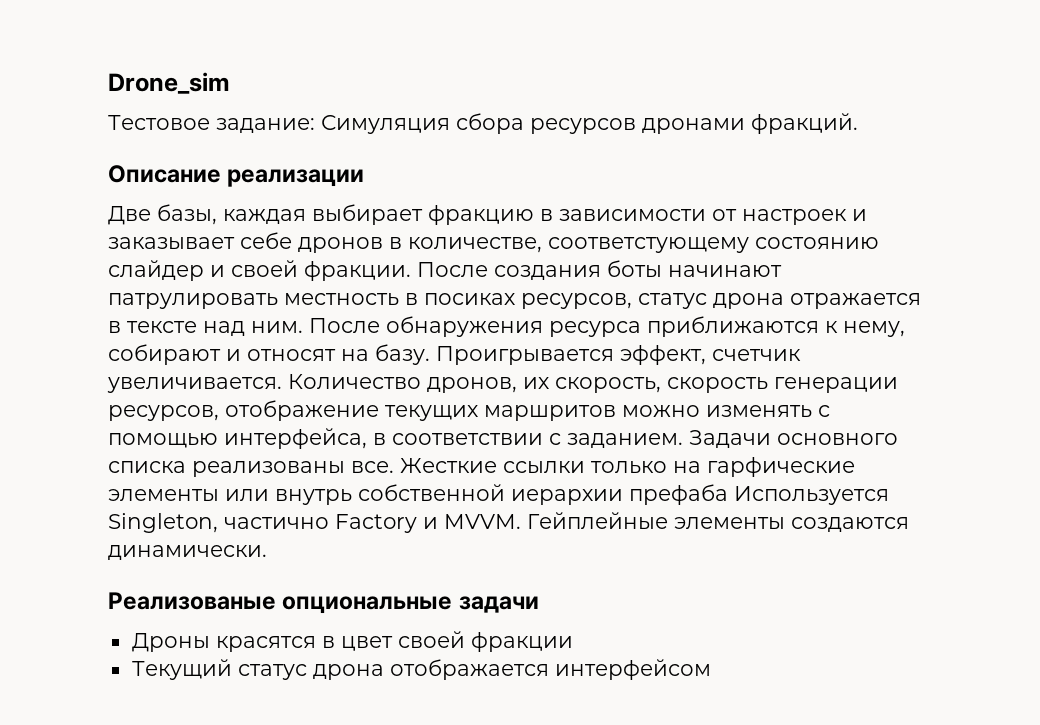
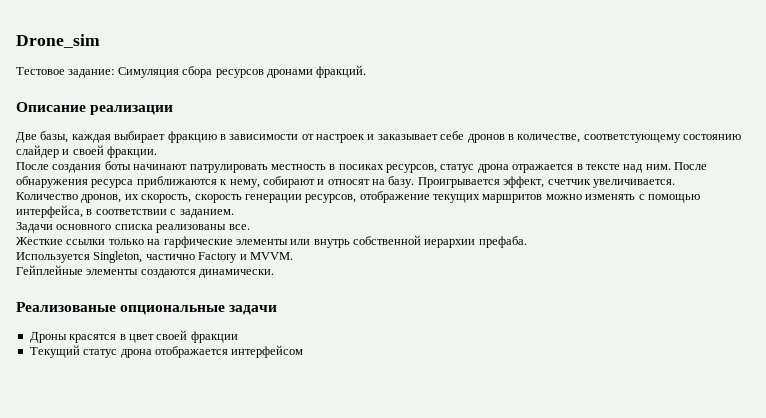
(411, 271) none -> (158, 152) //
(282, 385) none -> (675, 183) //
(683, 440) none -> (234, 213) //
(394, 467) none -> (250, 227) //
[629,484,728,505] префаба -> [478,236,527,248] префаба. //
(521, 521) none -> (293, 256) //

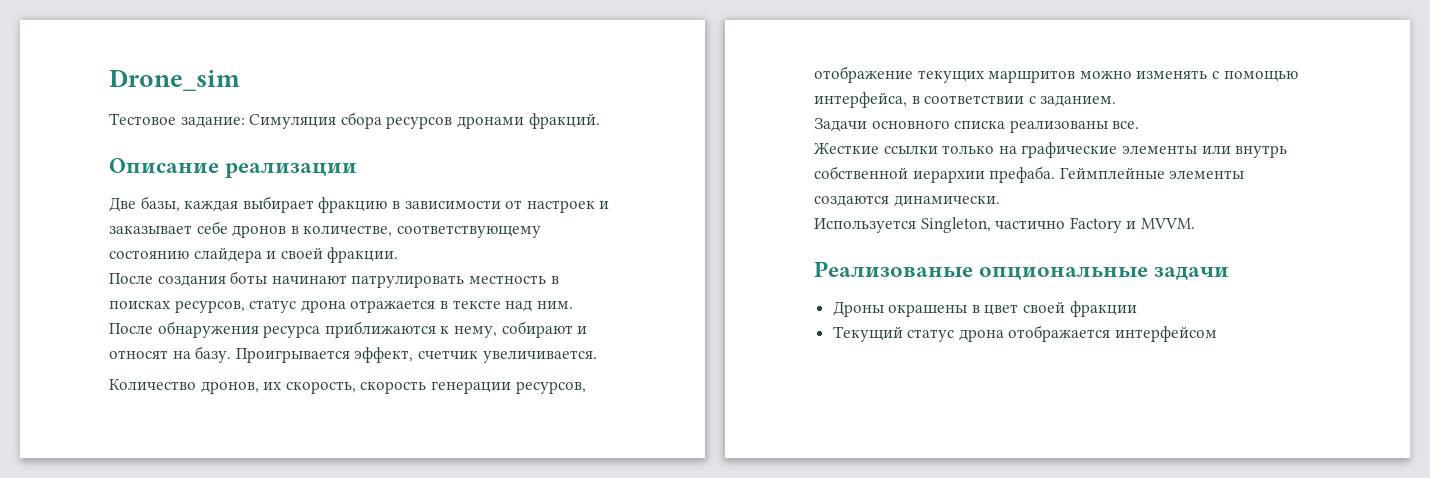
[583,134,741,143] [16,145,59,158] соответстующему состоянию слайдер -> [396,225,541,238] [109,247,262,263] соответствующему состоянию слайдера
[338,164,384,170] посиках -> [109,301,171,309] поисках
[163,236,233,248] гарфические -> [1021,142,1118,158] графические
(527, 242) none -> [1059,167,1245,179] [814,195,1000,207] Геймплейные элементы создаются динамически.
[16,265,275,278] // Гейплейные элементы создаются динамически. -> (1195, 223) none
[69,334,117,343] красятся -> [888,304,968,317] окрашены

